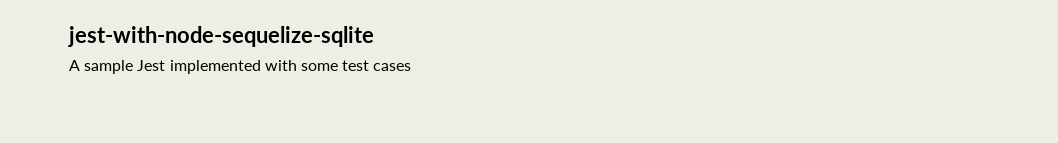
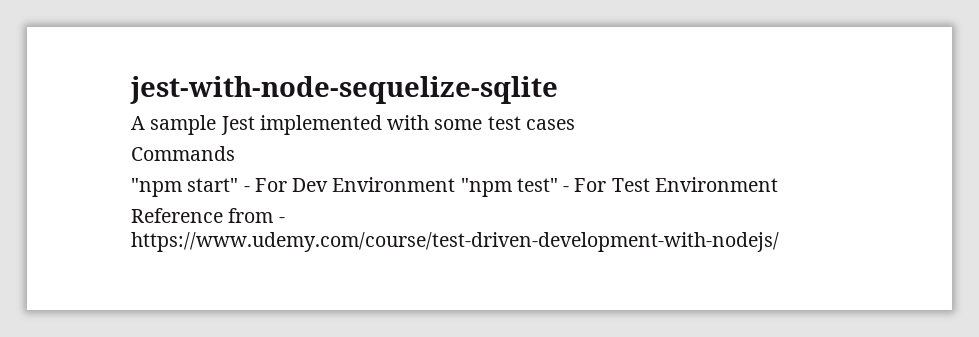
(412, 67) none -> [131,146,235,161] [131,177,778,197] [131,208,285,223] [131,232,779,252] // Commands // "npm start" - For Dev Environment "npm test" - For Test Environment // Reference from - https://www.udemy.com/course/test-driven-development-with-nodejs/

